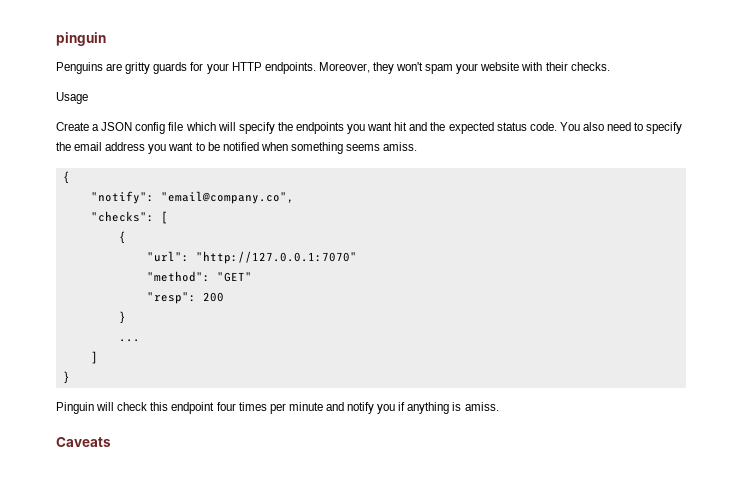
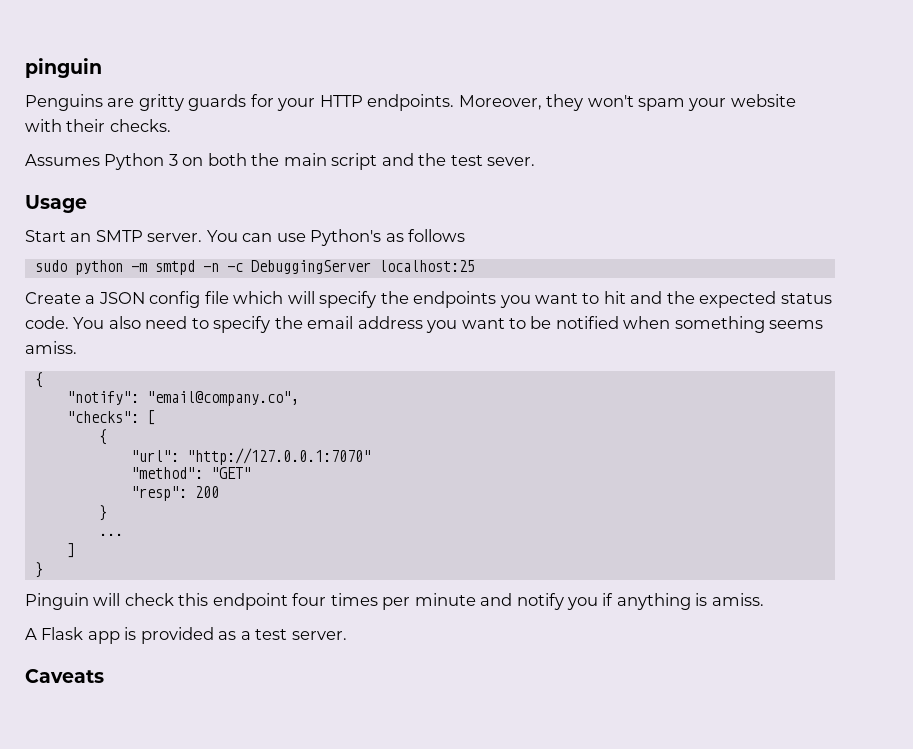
[56,92,88,104] Usage -> [25,153,536,170] [25,195,87,213] [25,229,466,246] [34,260,475,275] Assumes Python 3 on both the main script and the test sever. // Usage // Start an SMTP server. You can use Python's as follows // sudo python -m smtpd -n -c DebuggingServer localhost:25
(393, 126) none -> [582,293,600,304] to
(499, 406) none -> [25,627,347,644] // A Flask app is provided as a test server.

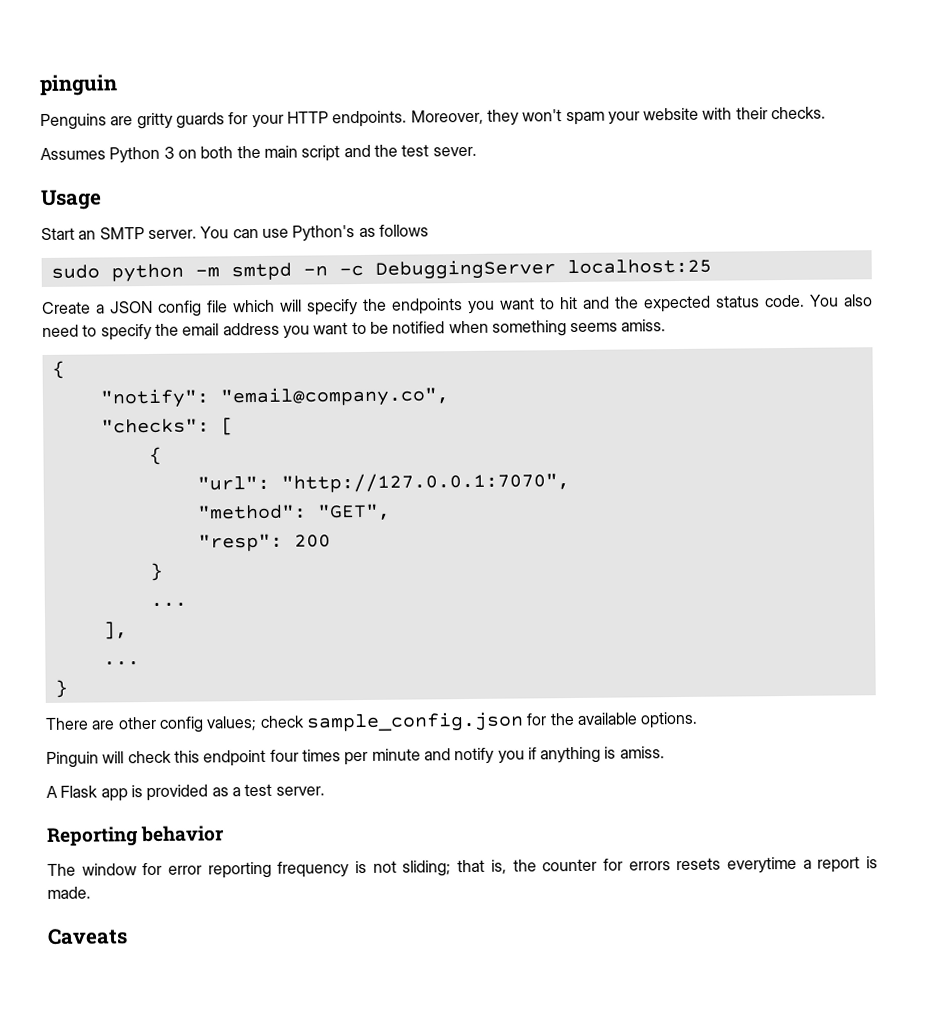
[186,448,371,465] "http://127.0.0.1:7070" -> [280,472,570,493] "http://127.0.0.1:7070",
[210,467,251,479] "GET" -> [316,503,391,521] "GET",
[66,543,75,558] [34,562,43,578] ] // } -> [102,621,128,640] [102,661,140,666] [54,679,68,698] [45,711,699,733] ], // ... // } // There are other config values; check sample_config.json for the available options.
(347, 635) none -> [46,825,225,847] [47,856,879,879] [47,886,91,899] // Reporting behavior // The window for error reporting frequency is not sliding; that is, the counter for errors resets everytime a report is made.

